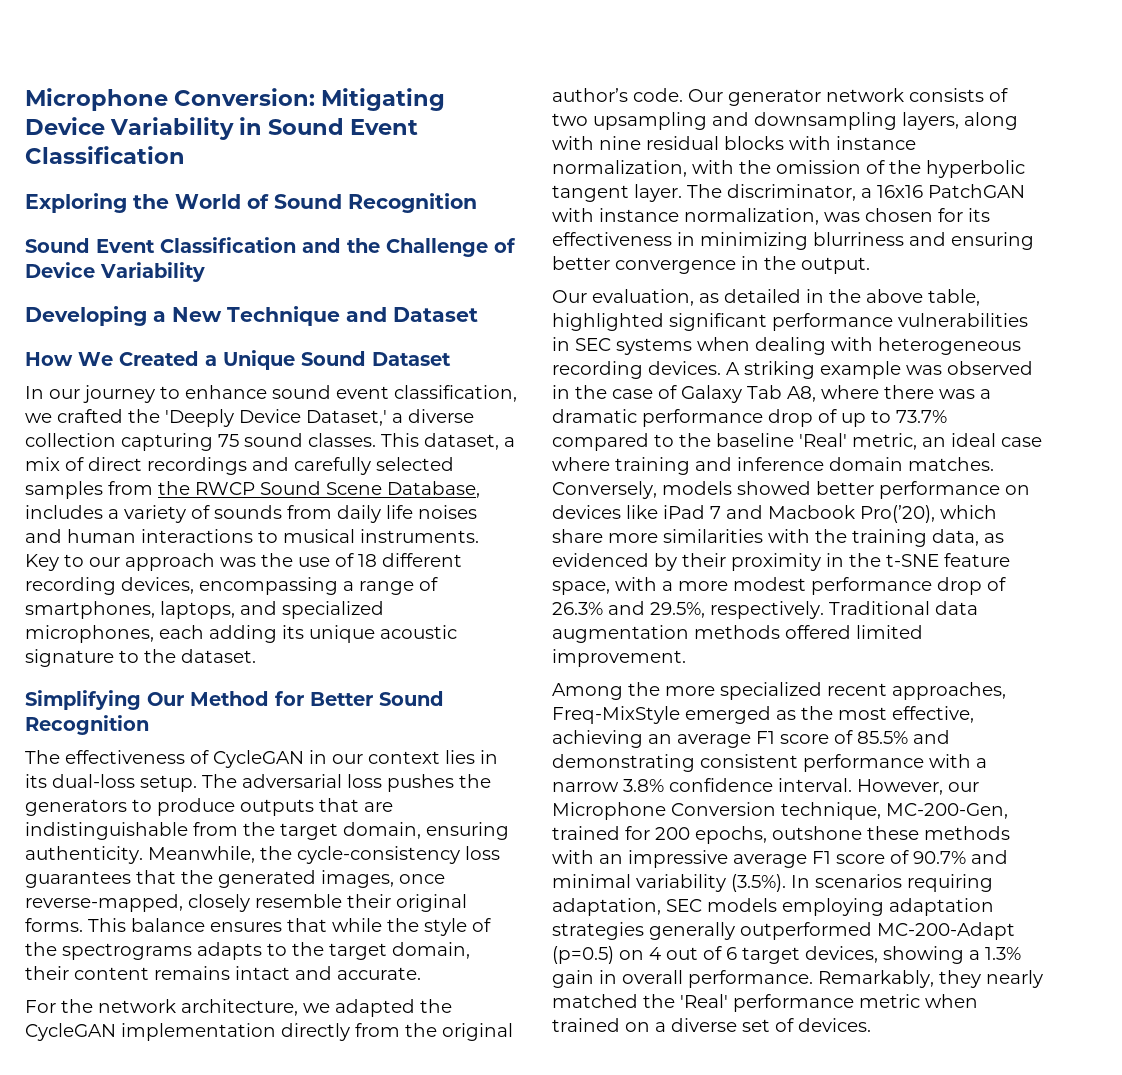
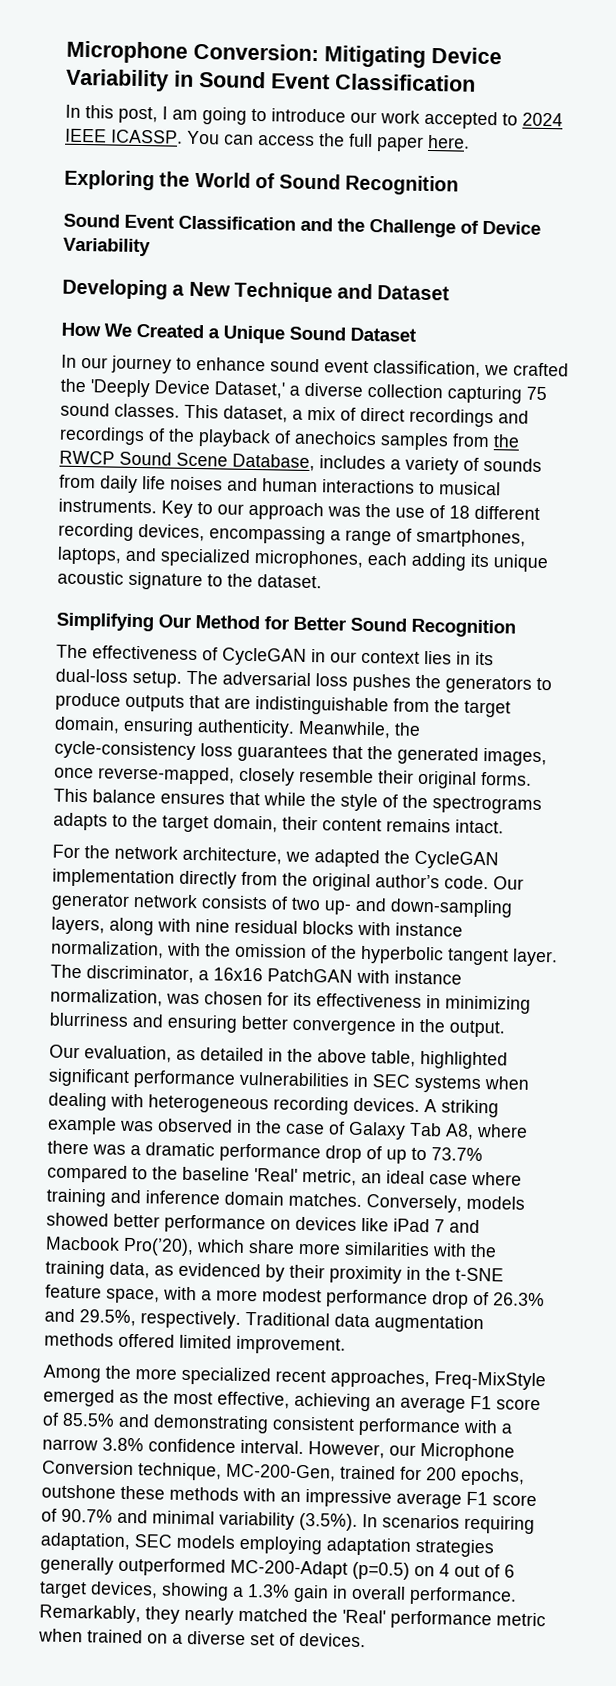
(185, 155) none -> [65,104,563,130] [65,128,470,152] // In this post, I am going to introduce our work accepted to 2024 IEEE ICASSP. You can access the full paper here.
[294,457,454,475] carefully selected -> [59,426,377,448] recordings of the playback of anechoics
[235,966,421,980] intact and accurate. -> [455,819,504,834] intact.
[593,112,897,130] upsampling and downsampling -> [324,897,513,918] up- and down-sampling

